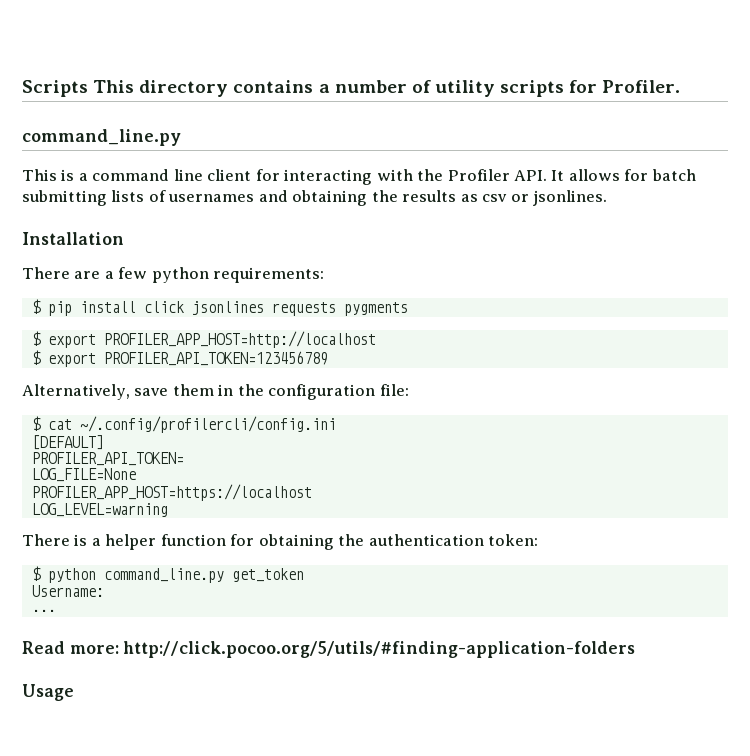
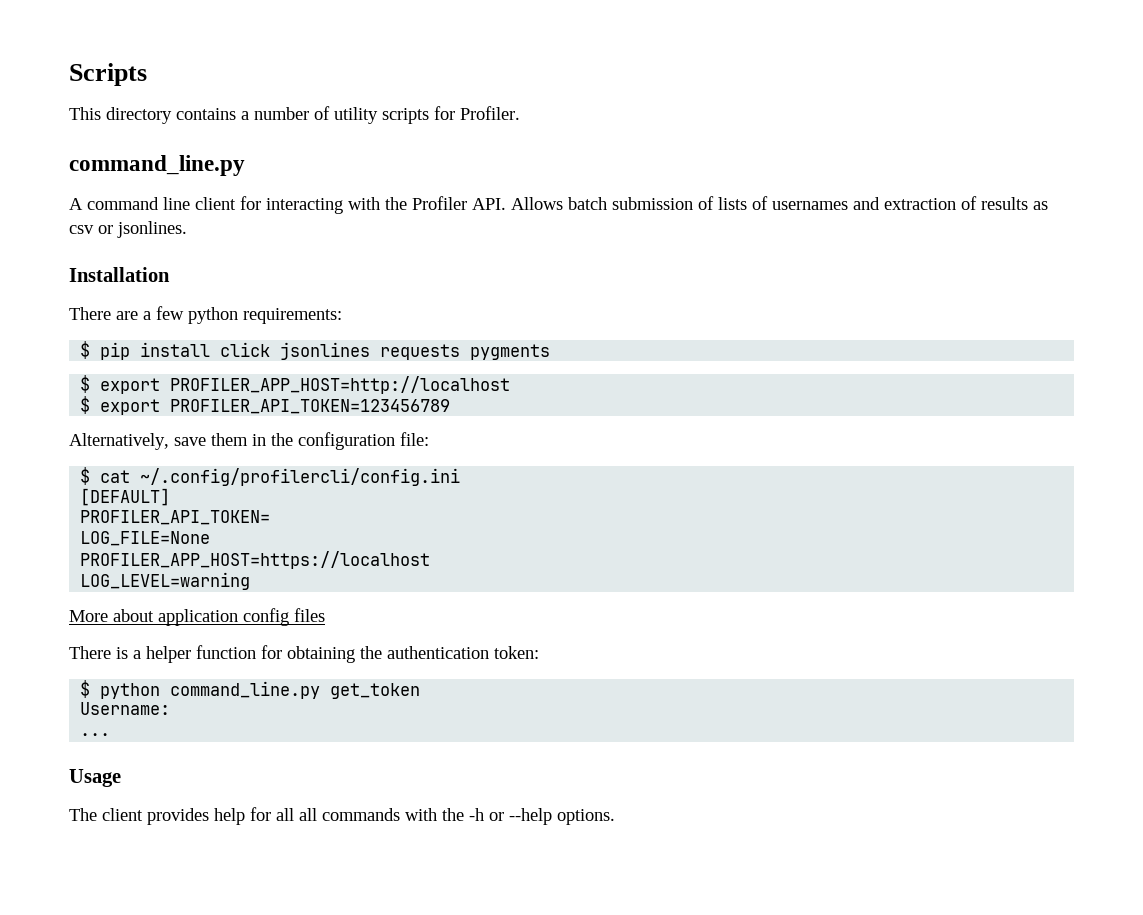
(88, 88) none -> (147, 74) //
[22,169,88,181] This is a -> [69,198,83,210] A
[551,169,696,181] [22,190,107,206] It allows for batch submitting -> [511,196,714,210] Allows batch submission of
[292,190,398,206] obtaining the -> [884,196,977,210] extraction of
(168, 510) none -> [69,608,325,626] // More about application config files
[22,641,636,658] [22,684,74,701] Read more: http://click.pocoo.org/5/utils/#finding-application-folders // Usage -> [69,769,121,787] [69,807,615,825] Usage // The client provides help for all all commands with the -h or --help options.

